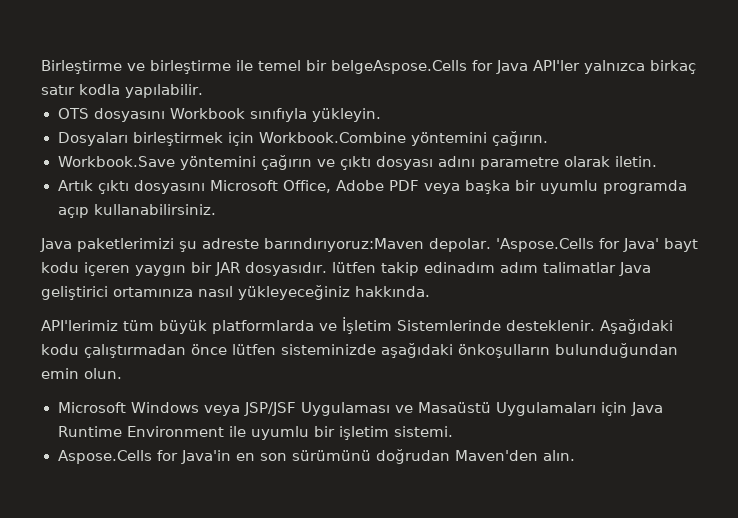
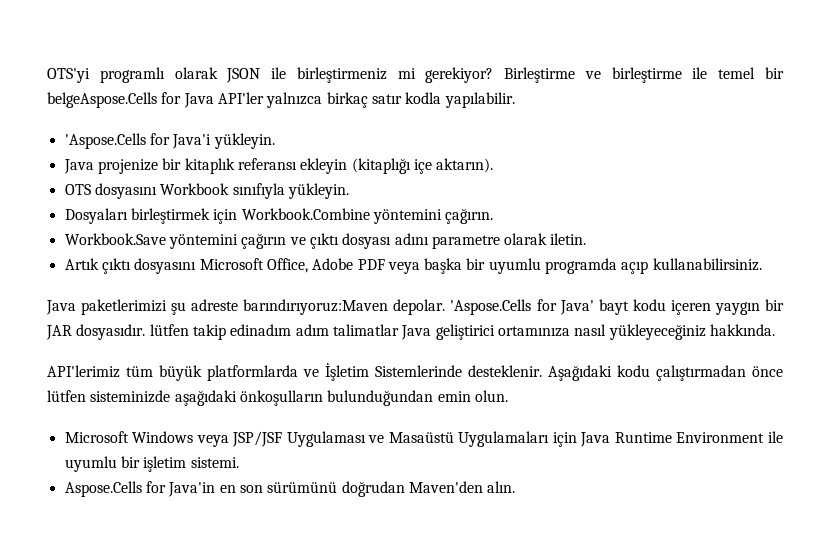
(41, 67) none -> [47,67,494,83] OTS'yi programlı olarak JSON ile birleştirmeniz mi gerekiyor?
(203, 91) none -> [64,133,275,149] [63,158,494,174] // 'Aspose.Cells for Java'i yükleyin. // Java projenize bir kitaplık referansı ekleyin (kitaplığı içe aktarın).

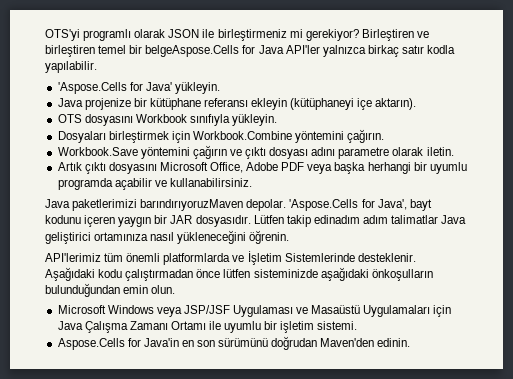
[504,67,708,83] Birleştirme ve birleştirme ile -> [361,29,429,41] [45,45,95,57] Birleştiren ve birleştiren
[172,134,212,149] Java'i -> [145,82,172,91] Java'
[184,158,235,174] kitaplık -> [149,98,201,110] kütüphane
[351,158,411,174] (kitaplığı -> [290,98,355,110] (kütüphaneyi
(463, 266) none -> [367,162,411,174] herhangi
[621,261,649,274] açıp -> [114,178,167,190] açabilir ve
[171,299,666,315] şu adreste barındırıyoruz:Maven depolar. 'Aspose.Cells for Java' bayt kodu -> [140,199,432,211] [45,215,81,224] barındırıyoruzMaven depolar. 'Aspose.Cells for Java', bayt kodunu
[149,324,189,336] lütfen -> [253,215,284,224] Lütfen
[608,324,775,340] yükleyeceğiniz hakkında. -> [177,230,290,244] yükleneceğini öğrenin.
[159,365,202,381] büyük -> [126,253,161,262] önemli
[614,432,765,443] Runtime Environment -> [84,321,206,333] Çalışma Zamanı Ortamı
[487,481,516,493] alın. -> [377,338,411,347] edinin.

